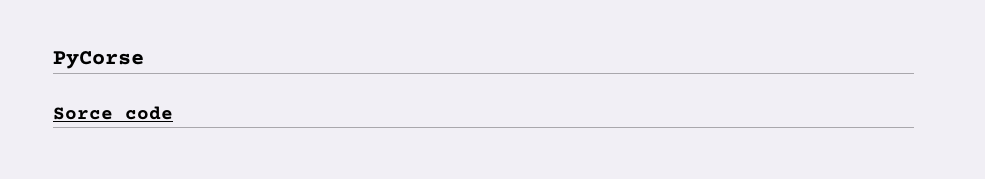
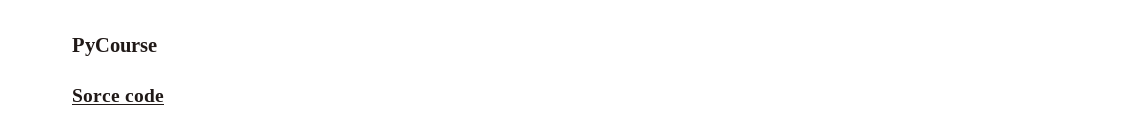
[53,51,144,69] PyCorse -> [72,38,157,56] PyCourse

